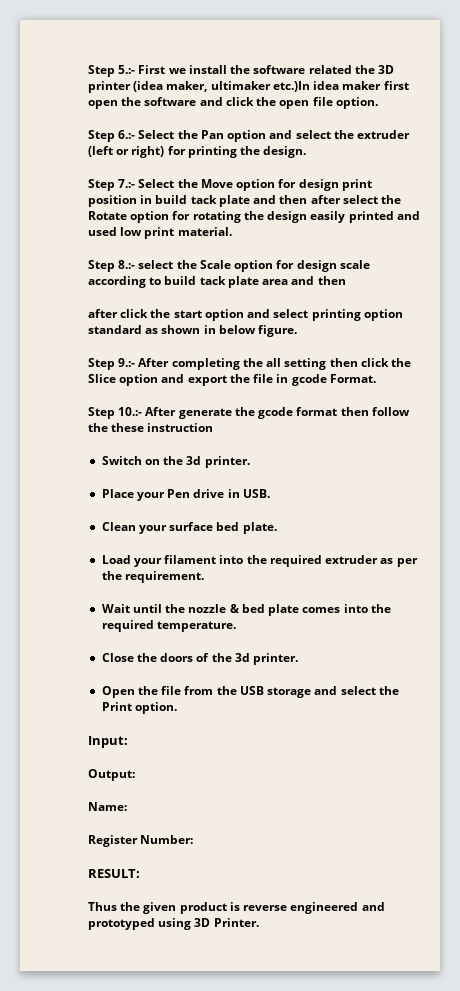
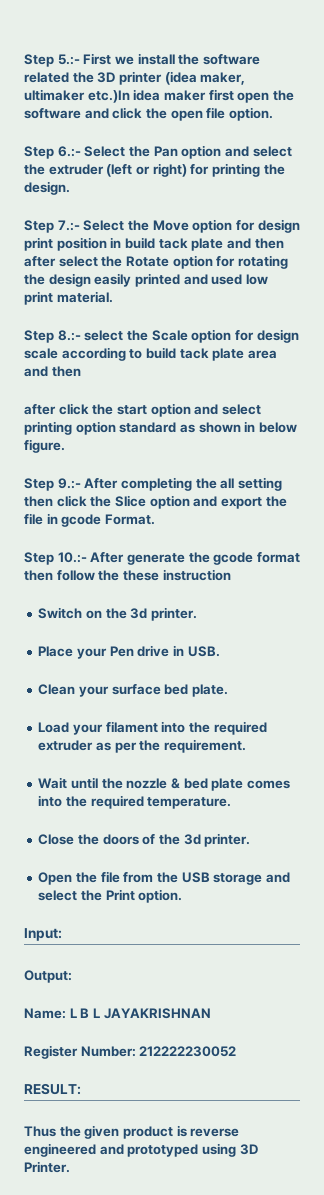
(127, 806) none -> [69,1008,211,1019] L B L JAYAKRISHNAN
(194, 839) none -> [139,1046,237,1057] 212222230052

